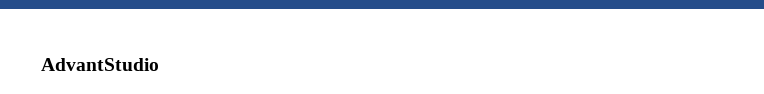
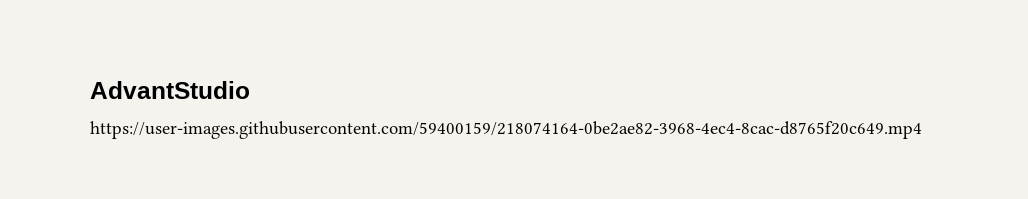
(159, 64) none -> [90,121,922,139] // https://user-images.githubusercontent.com/59400159/218074164-0be2ae82-3968-4ec4-8cac-d8765f20c649.mp4

